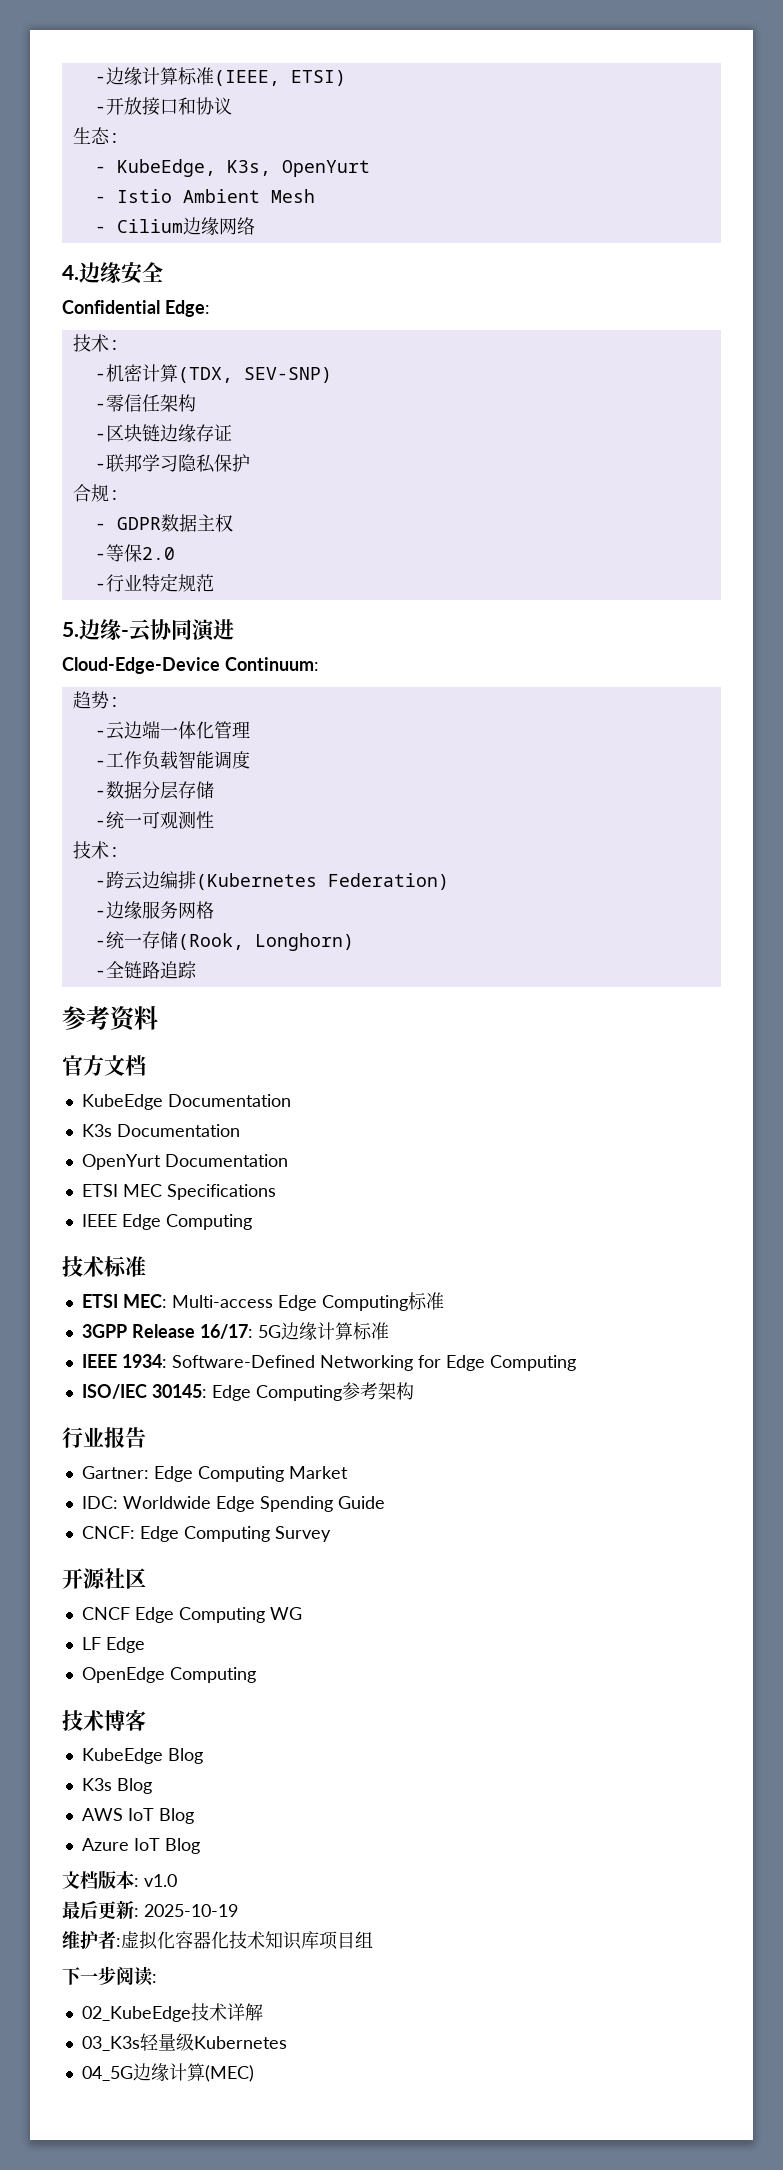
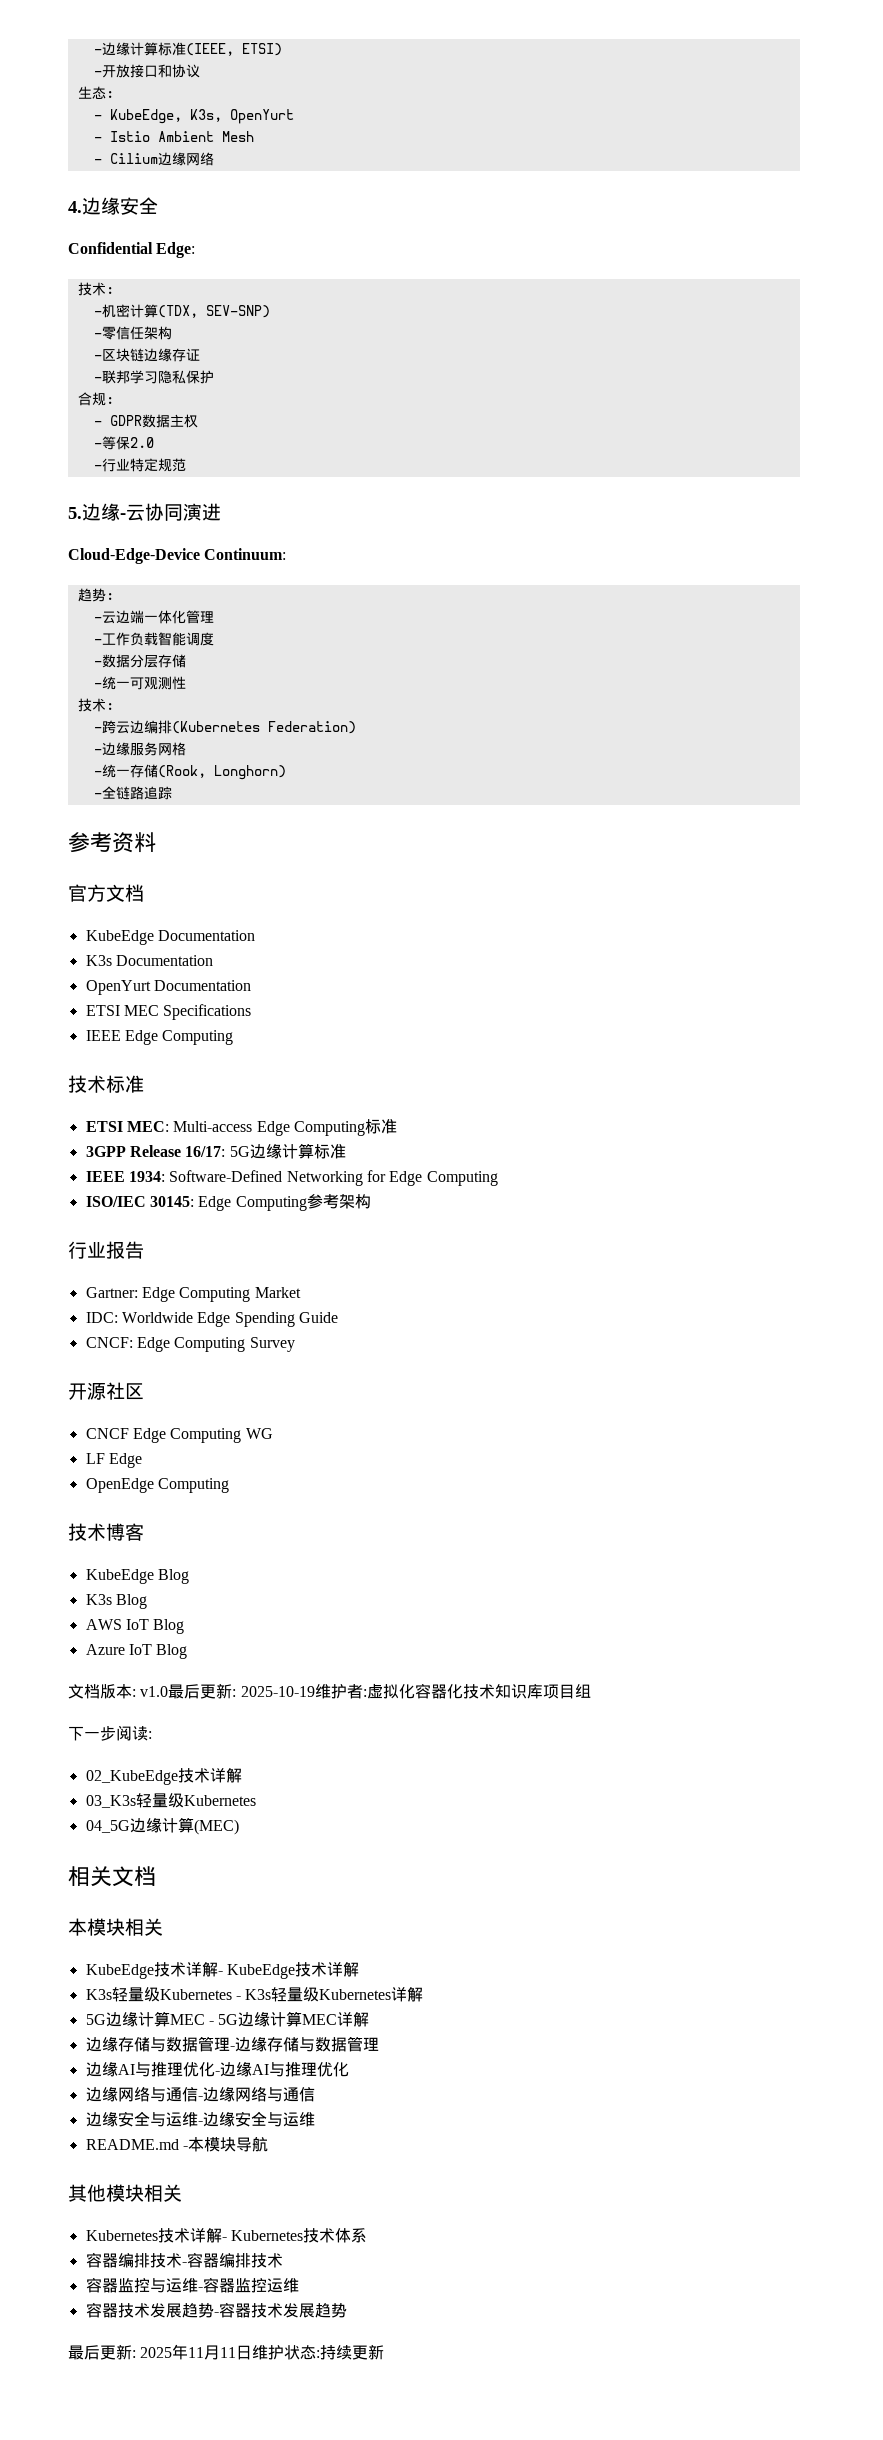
(177, 1880) // -> (169, 1691) none
(238, 1910) // -> (315, 1691) none
(254, 2073) none -> [68,1866,156,1887] [68,1918,163,1936] [85,1962,359,1979] [85,1987,424,2002] [85,2011,370,2027] [85,2036,379,2052] [85,2062,349,2077] [85,2087,315,2102] [85,2111,315,2127] [85,2136,268,2152] [68,2184,182,2202] [85,2228,367,2243] [85,2252,283,2268] [85,2277,299,2293] [85,2302,347,2318] [68,2344,385,2360] // 相关文档 // 本模块相关 // KubeEdge技术详解- KubeEdge技术详解 // K3s轻量级Kubernetes - K3s轻量级Kubernetes详解 // 5G边缘计算MEC - 5G边缘计算MEC详解 // 边缘存储与数据管理-边缘存储与数据管理 // 边缘AI与推理优化-边缘AI与推理优化 // 边缘网络与通信-边缘网络与通信 // 边缘安全与运维-边缘安全与运维 // README.md -本模块导航 // 其他模块相关 // Kubernetes技术详解- Kubernetes技术体系 // 容器编排技术-容器编排技术 // 容器监控与运维-容器监控运维 // 容器技术发展趋势-容器技术发展趋势 // 最后更新: 2025年11月11日维护状态:持续更新

